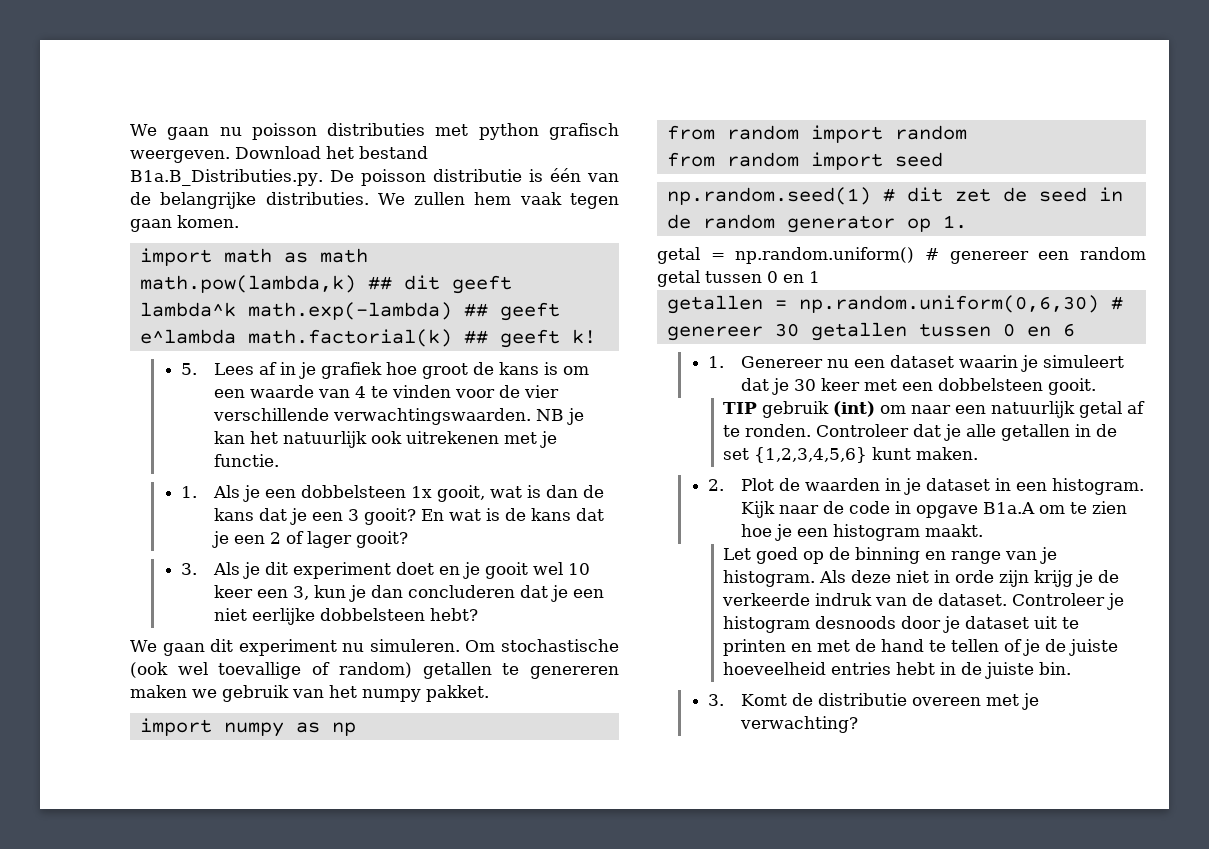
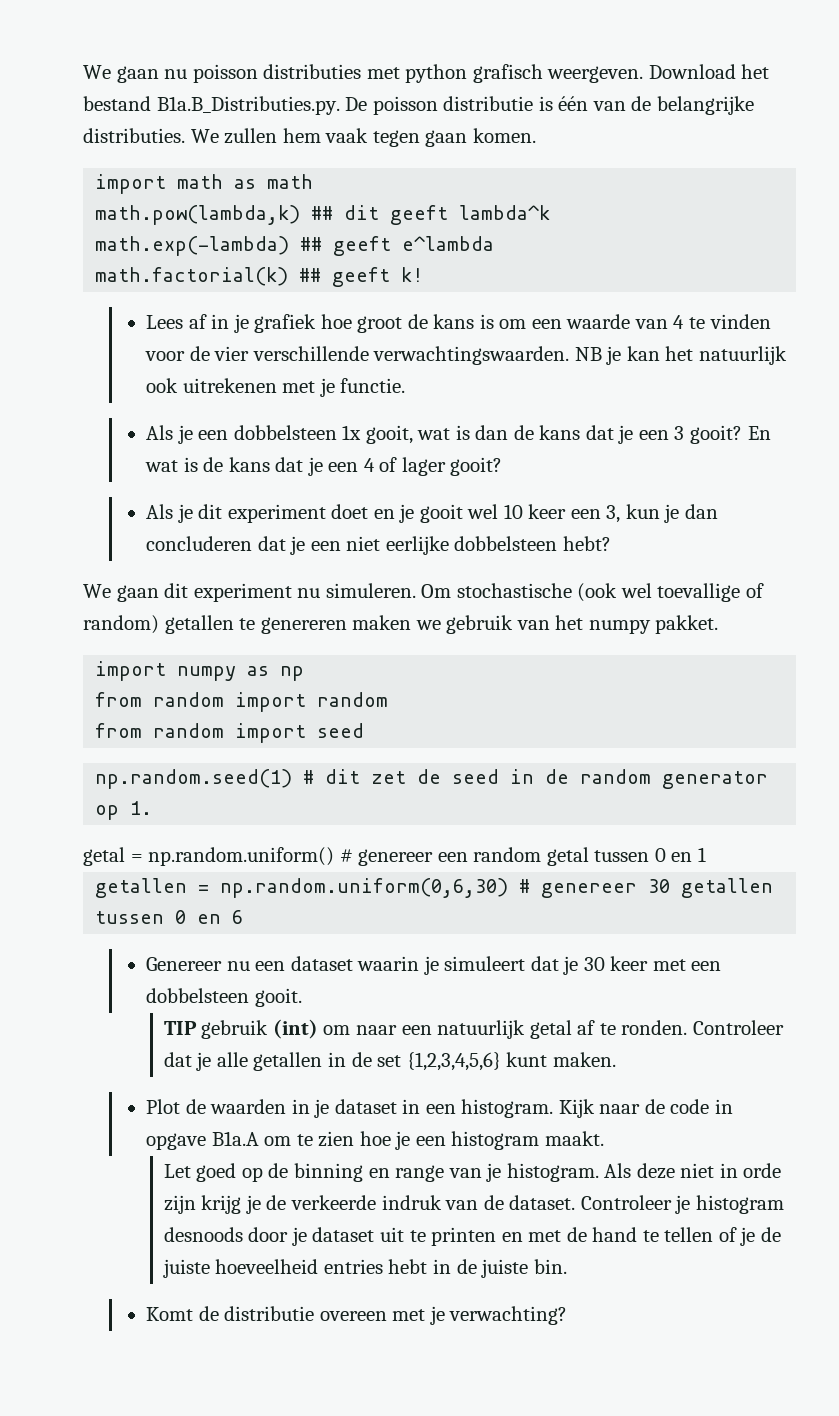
(236, 309) none -> (551, 212) //
(236, 336) none -> (495, 243) //
[180,363,197,375] 5. -> (424, 274) none
[180,486,197,498] 1. -> (406, 385) none
[269,532,281,544] 2 -> [363,458,375,472] 4
[180,563,197,575] 3. -> (503, 466) none
[707,356,724,368] 1. -> (244, 917) none
[707,479,724,491] 2. -> (616, 1059) none
[707,694,724,706] 3. -> (567, 1266) none

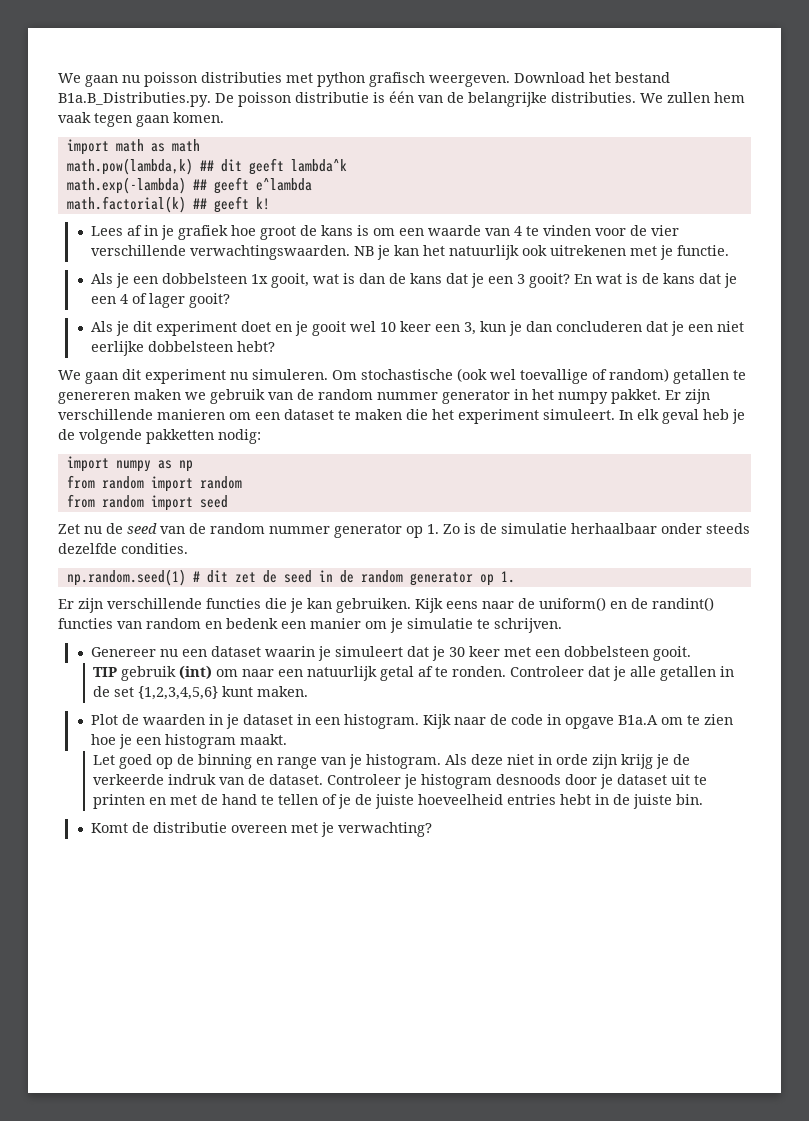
[555,615,719,634] het numpy pakket. -> [297,389,710,404] [58,409,745,424] [58,429,261,444] de random nummer generator in het numpy pakket. Er zijn verschillende manieren om een dataset te maken die het experiment simuleert. In elk geval heb je de volgende pakketten nodig:
(365, 730) none -> [58,523,750,538] [58,543,188,554] // Zet nu de seed van de random nummer generator op 1. Zo is de simulatie herhaalbaar onder steeds dezelfde condities.
[83,847,706,866] [95,878,774,898] [95,910,244,924] getal = np.random.uniform() # genereer een random getal tussen 0 en 1 // getallen = np.random.uniform(0,6,30) # genereer 30 getallen tussen 0 en 6 -> [58,597,714,613] [58,618,562,633] Er zijn verschillende functies die je kan gebruiken. Kijk eens naar de uniform() en de randint() functies van random en bedenk een manier om je simulatie te schrijven.

